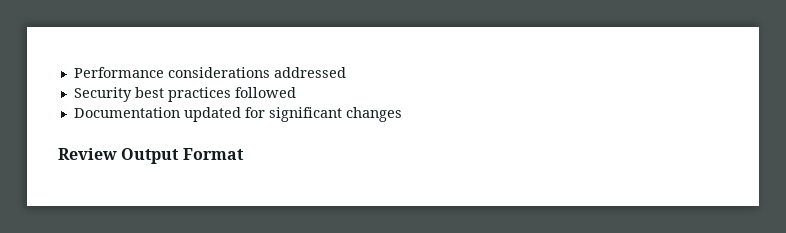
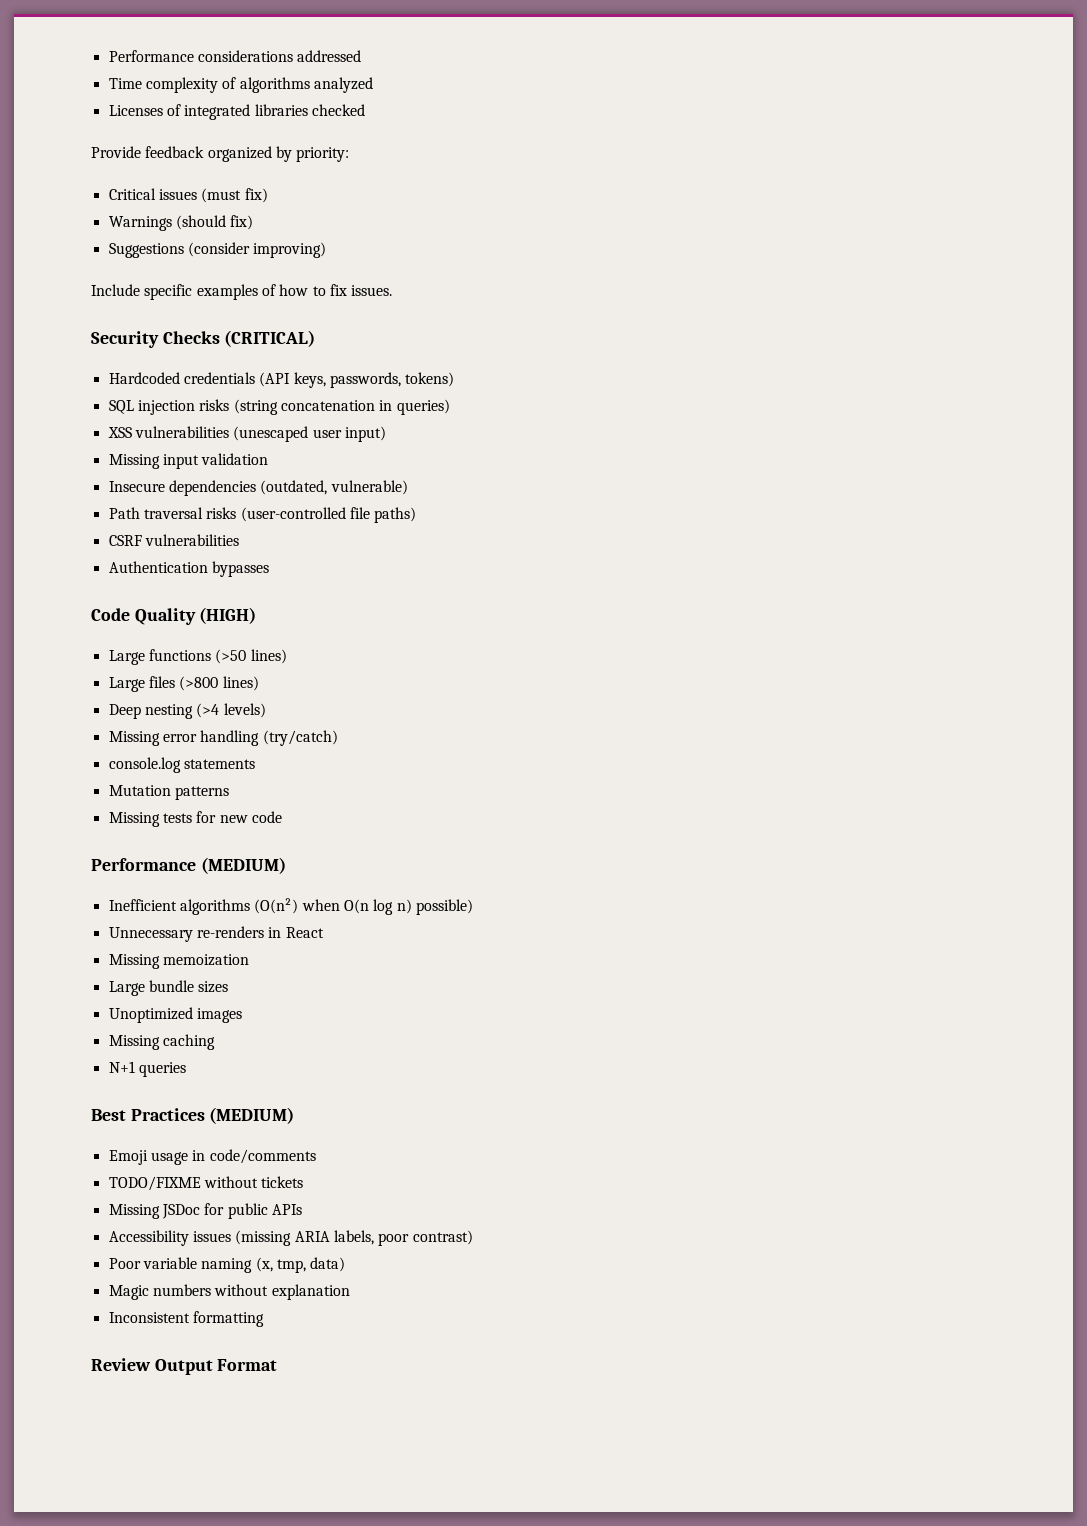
[73,87,296,102] [73,107,402,122] Security best practices followed // Documentation updated for significant changes -> [108,77,373,93] [108,104,365,120] [91,146,350,162] [108,188,268,203] [108,215,254,231] [108,242,327,258] [91,284,393,300] [91,330,316,348] [108,372,455,388] [108,399,450,415] [107,426,386,442] [108,453,269,469] [108,480,408,496] [108,507,417,523] [108,534,239,546] [108,561,269,577] [91,607,257,625] [108,649,287,665] [108,676,259,692] [108,703,266,719] [108,730,338,746] [108,757,255,773] [108,785,229,800] [108,811,282,827] [91,857,286,874] [108,898,473,915] [108,926,324,942] [108,954,249,969] [108,980,229,996] [108,1007,242,1023] [108,1034,215,1050] [108,1061,186,1077] [91,1107,295,1124] [108,1149,316,1165] [108,1176,304,1191] [108,1203,302,1219] [108,1230,473,1246] [108,1257,346,1273] [108,1284,350,1300] [108,1311,264,1327] Time complexity of algorithms analyzed // Licenses of integrated libraries checked // Provide feedback organized by priority: // Critical issues (must fix) // Warnings (should fix) // Suggestions (consider improving) // Include specific examples of how to fix issues. // Security Checks (CRITICAL) // Hardcoded credentials (API keys, passwords, tokens) // SQL injection risks (string concatenation in queries) // XSS vulnerabilities (unescaped user input) // Missing input validation // Insecure dependencies (outdated, vulnerable) // Path traversal risks (user-controlled file paths) // CSRF vulnerabilities // Authentication bypasses // Code Quality (HIGH) // Large functions (>50 lines) // Large files (>800 lines) // Deep nesting (>4 levels) // Missing error handling (try/catch) // console.log statements // Mutation patterns // Missing tests for new code // Performance (MEDIUM) // Inefficient algorithms (O(n²) when O(n log n) possible) // Unnecessary re-renders in React // Missing memoization // Large bundle sizes // Unoptimized images // Missing caching // N+1 queries // Best Practices (MEDIUM) // Emoji usage in code/comments // TODO/FIXME without tickets // Missing JSDoc for public APIs // Accessibility issues (missing ARIA labels, poor contrast) // Poor variable naming (x, tmp, data) // Magic numbers without explanation // Inconsistent formatting

